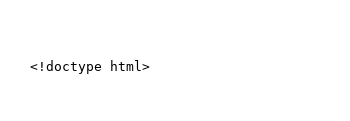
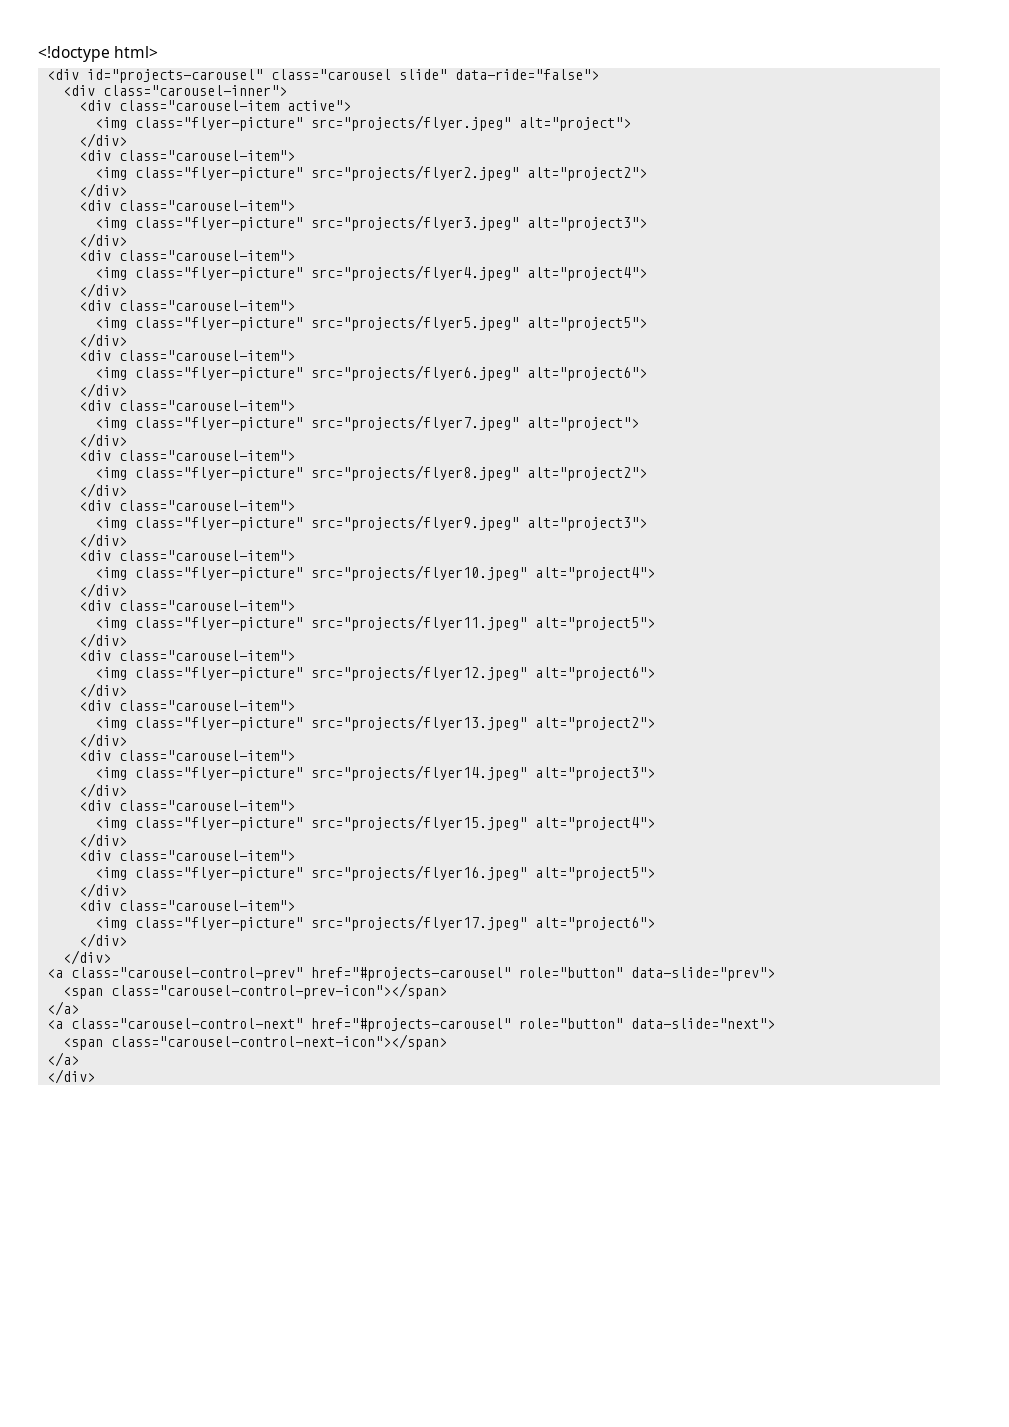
(150, 65) none -> [47,69,600,83] [63,85,288,96] [79,100,352,111] [95,115,632,131] [79,133,128,148] [79,150,296,161] [95,165,648,181] [79,183,128,198] [79,200,296,211] [95,215,648,231] [79,233,128,248] [79,250,296,261] [95,265,648,281] [79,283,128,298] [79,300,296,311] [95,315,648,331] [79,333,128,348] [79,350,296,361] [95,365,648,381] [79,383,128,398] [79,400,296,411] [95,415,640,431] [79,433,128,448] [79,450,296,461] [95,465,648,481] [79,483,128,498] [79,500,296,511] [95,515,648,531] [79,533,128,548] [79,550,296,561] [95,565,656,581] [79,583,128,598] [79,600,296,611] [95,615,656,631] [79,633,128,648] [79,650,296,661] [95,665,656,681] [79,683,128,698] [79,700,296,711] [95,715,656,731] [79,733,128,748] [79,750,296,761] [95,765,656,781] [79,783,128,798] [79,800,296,811] [95,815,656,831] [79,833,128,848] [79,850,296,861] [95,865,656,881] [79,883,128,898] [79,900,296,911] [95,915,656,931] [79,933,128,948] [63,950,112,965] [47,967,776,981] [63,983,448,999] [47,1001,80,1016] [47,1018,776,1032] [63,1034,448,1050] [47,1052,80,1067] [47,1069,96,1084] // <div id="projects-carousel" class="carousel slide" data-ride="false"> // <div class="carousel-inner"> // <div class="carousel-item active"> // <img class="flyer-picture" src="projects/flyer.jpeg" alt="project"> // </div> // <div class="carousel-item"> // <img class="flyer-picture" src="projects/flyer2.jpeg" alt="project2"> // </div> // <div class="carousel-item"> // <img class="flyer-picture" src="projects/flyer3.jpeg" alt="project3"> // </div> // <div class="carousel-item"> // <img class="flyer-picture" src="projects/flyer4.jpeg" alt="project4"> // </div> // <div class="carousel-item"> // <img class="flyer-picture" src="projects/flyer5.jpeg" alt="project5"> // </div> // <div class="carousel-item"> // <img class="flyer-picture" src="projects/flyer6.jpeg" alt="project6"> // </div> // <div class="carousel-item"> // <img class="flyer-picture" src="projects/flyer7.jpeg" alt="project"> // </div> // <div class="carousel-item"> // <img class="flyer-picture" src="projects/flyer8.jpeg" alt="project2"> // </div> // <div class="carousel-item"> // <img class="flyer-picture" src="projects/flyer9.jpeg" alt="project3"> // </div> // <div class="carousel-item"> // <img class="flyer-picture" src="projects/flyer10.jpeg" alt="project4"> // </div> // <div class="carousel-item"> // <img class="flyer-picture" src="projects/flyer11.jpeg" alt="project5"> // </div> // <div class="carousel-item"> // <img class="flyer-picture" src="projects/flyer12.jpeg" alt="project6"> // </div> // <div class="carousel-item"> // <img class="flyer-picture" src="projects/flyer13.jpeg" alt="project2"> // </div> // <div class="carousel-item"> // <img class="flyer-picture" src="projects/flyer14.jpeg" alt="project3"> // </div> // <div class="carousel-item"> // <img class="flyer-picture" src="projects/flyer15.jpeg" alt="project4"> // </div> // <div class="carousel-item"> // <img class="flyer-picture" src="projects/flyer16.jpeg" alt="project5"> // </div> // <div class="carousel-item"> // <img class="flyer-picture" src="projects/flyer17.jpeg" alt="project6"> // </div> // </div> // <a class="carousel-control-prev" href="#projects-carousel" role="button" data-slide="prev"> // <span class="carousel-control-prev-icon"></span> // </a> // <a class="carousel-control-next" href="#projects-carousel" role="button" data-slide="next"> // <span class="carousel-control-next-icon"></span> // </a> // </div>

